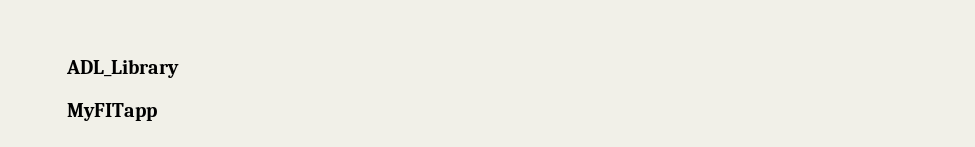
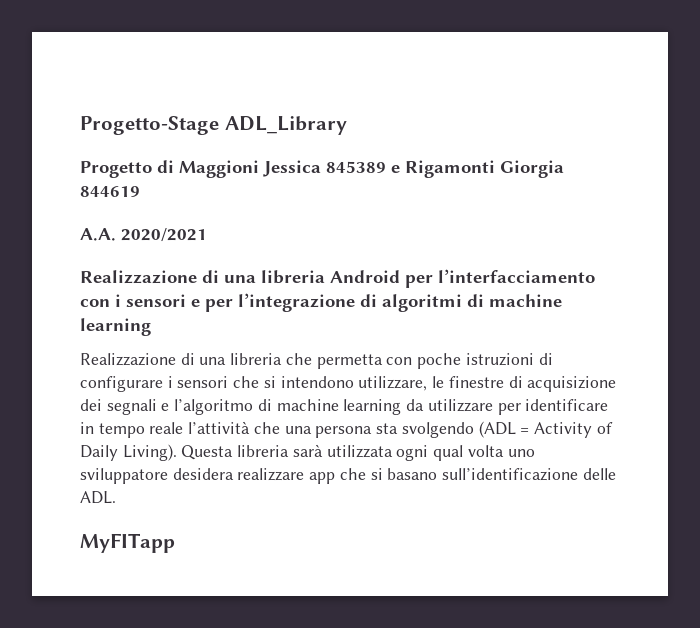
(66, 68) none -> [80,116,219,135] Progetto-Stage
(179, 68) none -> [80,160,564,178] [80,186,140,197] [80,228,207,242] [80,269,595,288] [80,293,562,312] [80,318,151,336] [80,353,553,369] [80,376,617,392] [80,399,609,415] [80,421,613,438] [80,444,535,461] [80,468,616,484] [80,491,116,504] // Progetto di Maggioni Jessica 845389 e Rigamonti Giorgia 844619 // A.A. 2020/2021 // Realizzazione di una libreria Android per l’interfacciamento con i sensori e per l’integrazione di algoritmi di machine learning // Realizzazione di una libreria che permetta con poche istruzioni di configurare i sensori che si intendono utilizzare, le finestre di acquisizione dei segnali e l’algoritmo di machine learning da utilizzare per identificare in tempo reale l’attività che una persona sta svolgendo (ADL = Activity of Daily Living). Questa libreria sarà utilizzata ogni qual volta uno sviluppatore desidera realizzare app che si basano sull’identificazione delle ADL.

